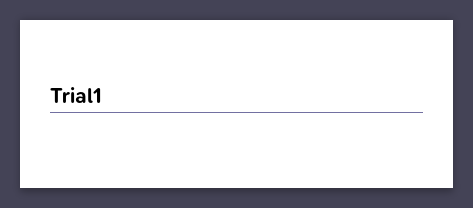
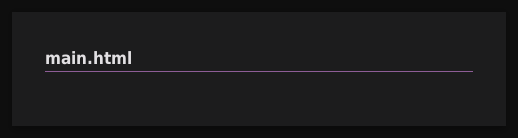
[50,87,102,103] Trial1 -> [45,51,132,65] main.html

